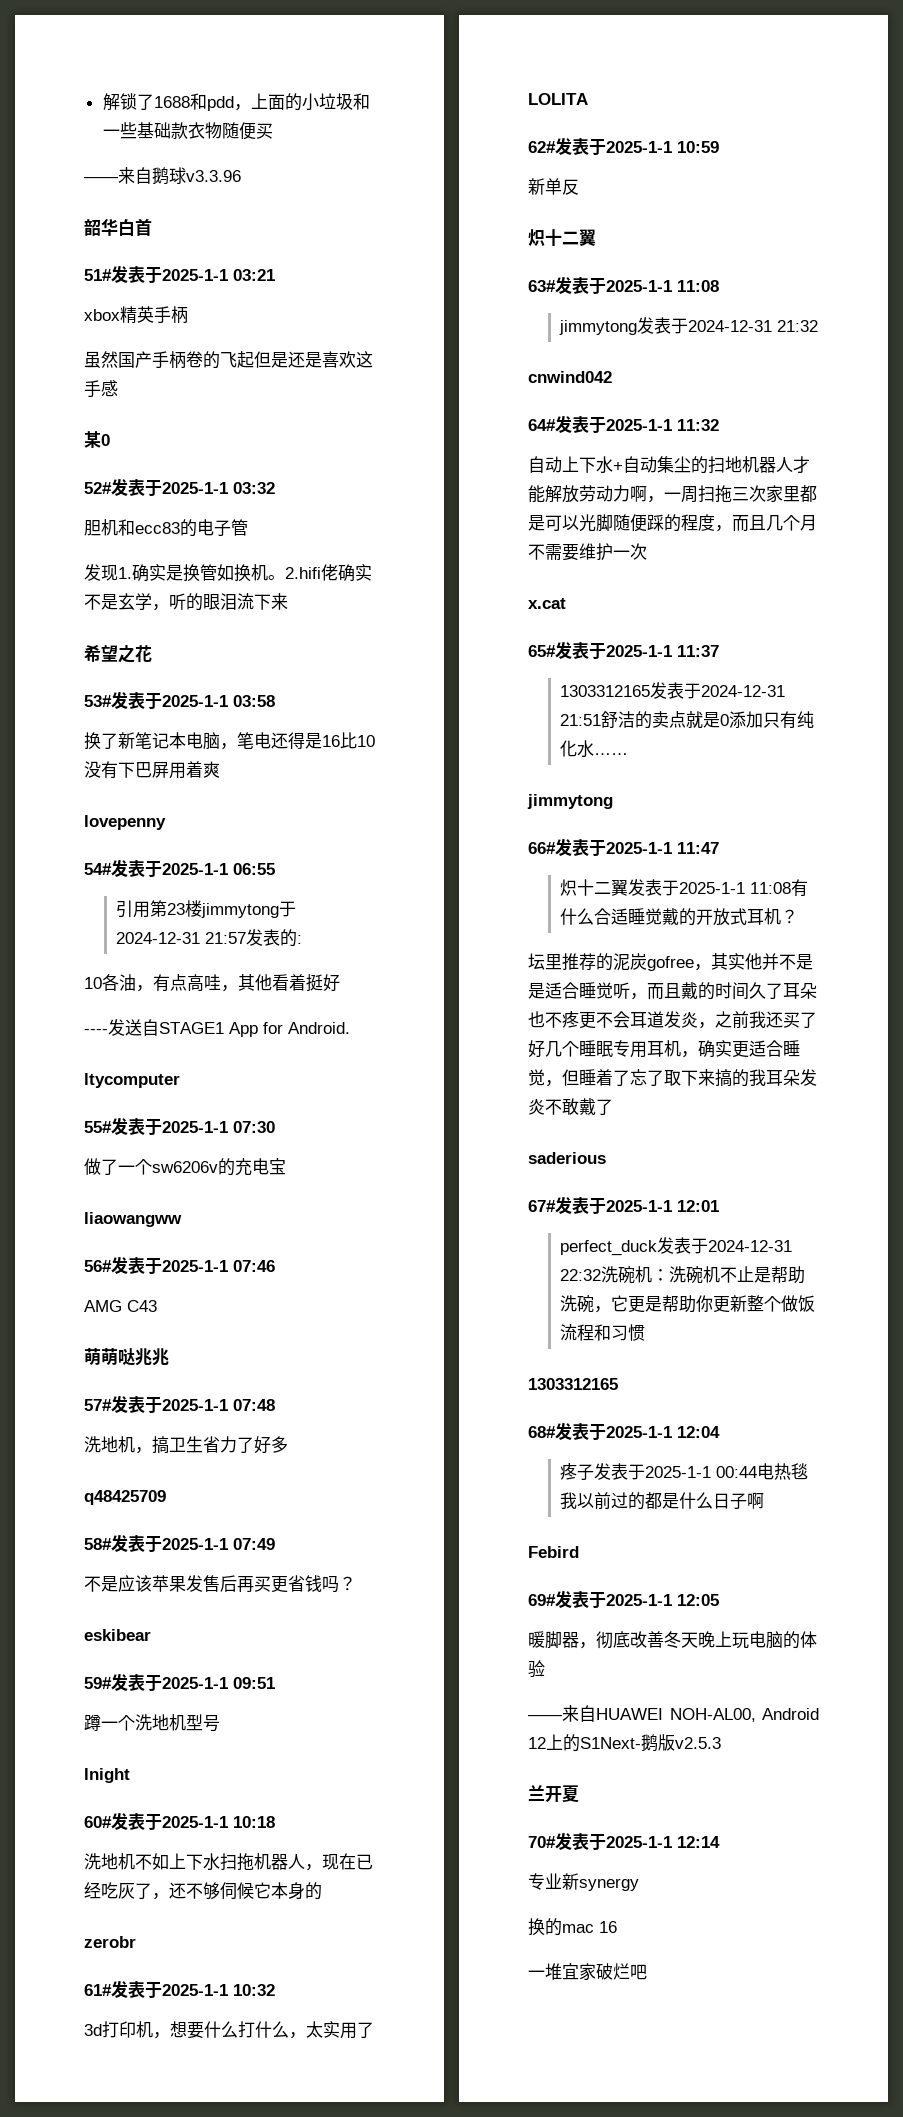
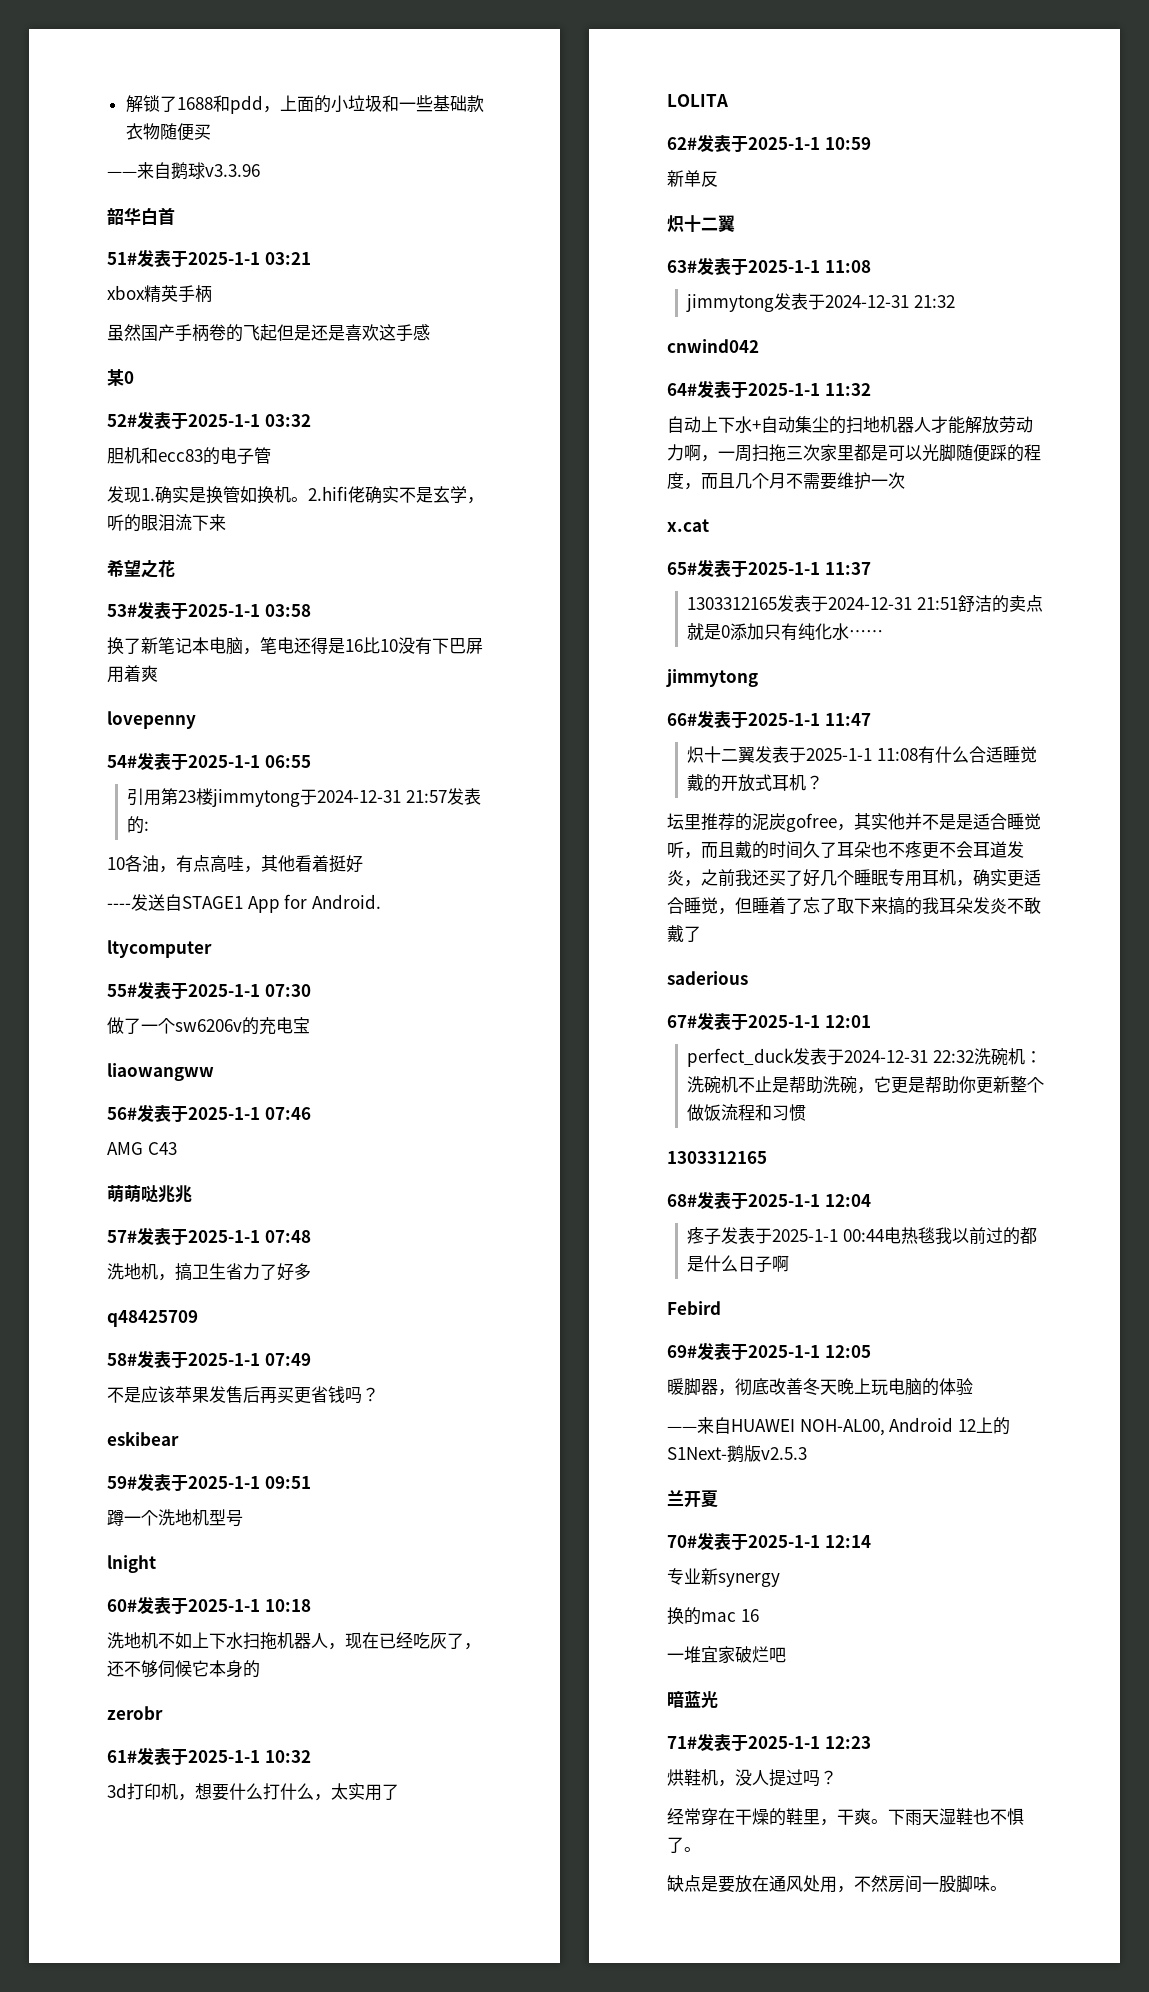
(647, 1972) none -> [667,1691,718,1708] [667,1733,871,1751] [667,1769,837,1787] [667,1808,1024,1826] [667,1837,701,1853] [667,1875,1007,1893] // 暗蓝光 // 71#发表于2025-1-1 12:23 // 烘鞋机，没人提过吗？ // 经常穿在干燥的鞋里，干爽。下雨天湿鞋也不惧了。 // 缺点是要放在通风处用，不然房间一股脚味。

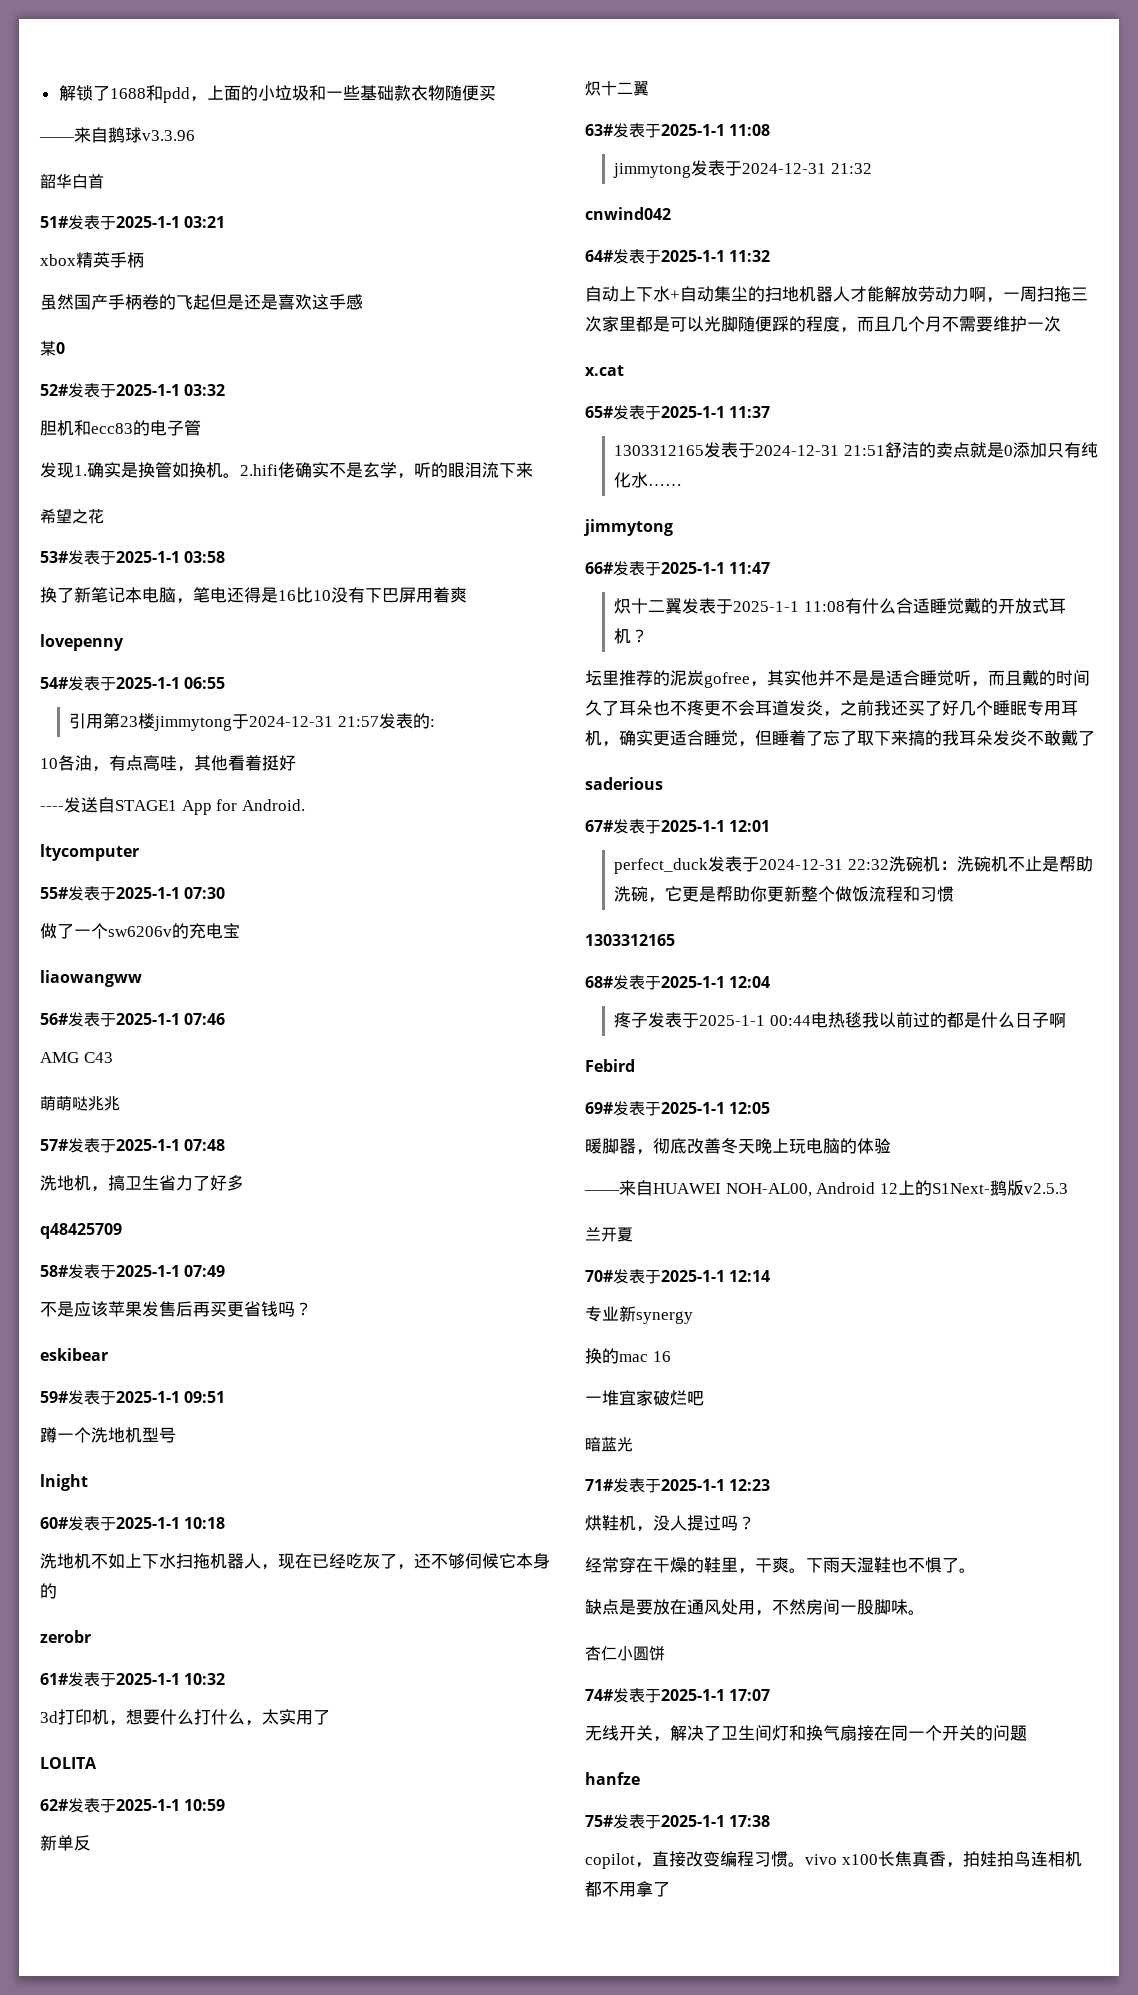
(1007, 1888) none -> [585,1646,665,1661] [585,1688,771,1703] [585,1725,1027,1742] [585,1772,640,1785] [585,1814,771,1829] [585,1851,1082,1869] [585,1881,670,1897] // 杏仁小圆饼 // 74#发表于2025-1-1 17:07 // 无线开关，解决了卫生间灯和换气扇接在同一个开关的问题 // hanfze // 75#发表于2025-1-1 17:38 // copilot，直接改变编程习惯。vivo x100长焦真香，拍娃拍鸟连相机都不用拿了

